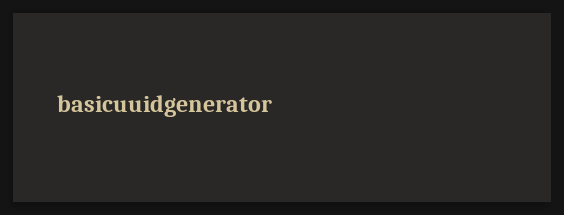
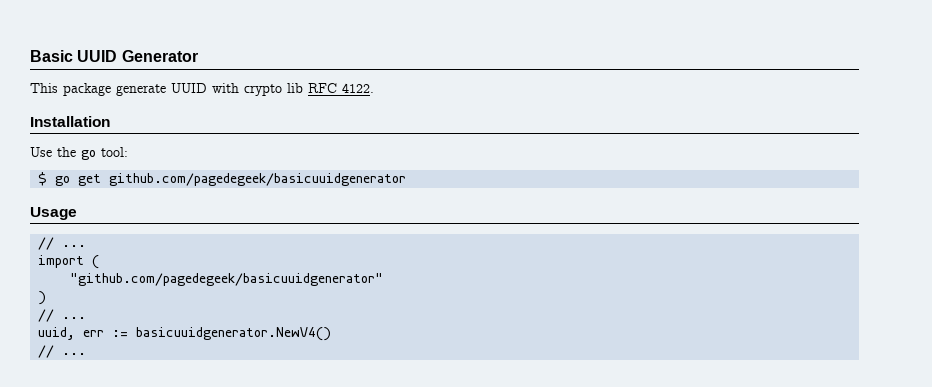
[57,95,272,117] basicuuidgenerator -> [30,50,198,62] [30,83,374,96] [30,116,110,127] [30,147,128,160] [38,172,407,186] [30,207,77,220] [38,237,87,250] [38,255,100,269] [70,273,384,286] [38,291,47,305] [38,309,87,322] [38,327,332,341] [38,345,87,358] Basic UUID Generator // This package generate UUID with crypto lib RFC 4122. // Installation // Use the go tool: // $ go get github.com/pagedegeek/basicuuidgenerator // Usage // // ... // import ( // "github.com/pagedegeek/basicuuidgenerator" // ) // // ... // uuid, err := basicuuidgenerator.NewV4() // // ...

